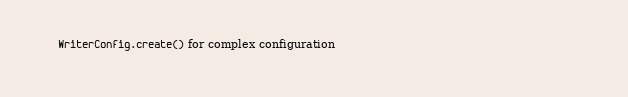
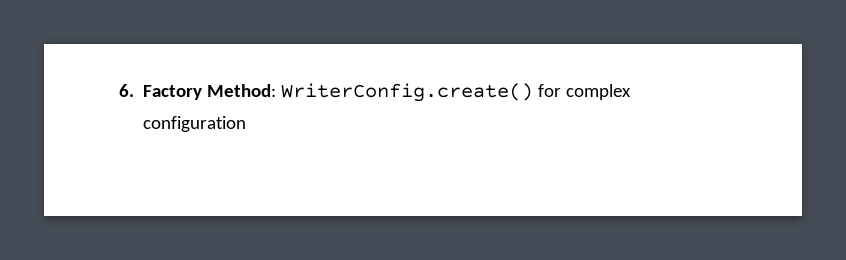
(58, 45) none -> [119,84,277,100] 6. Factory Method:

